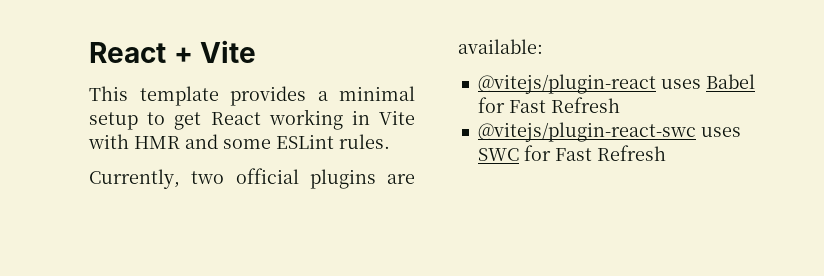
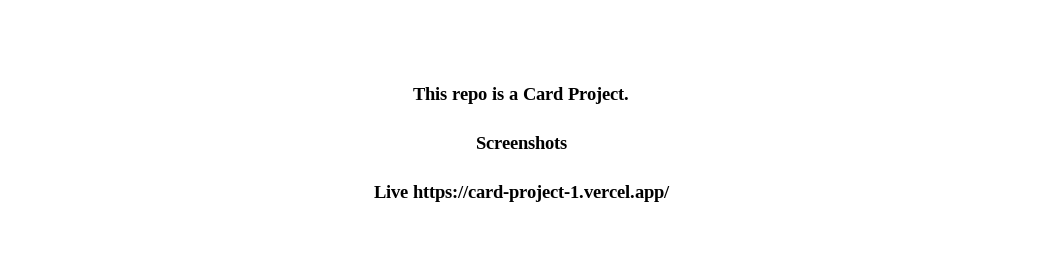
[89,40,257,63] [89,86,415,106] [89,109,415,130] [88,134,390,149] [89,168,415,189] [458,39,543,54] [477,74,755,94] [477,97,620,113] [477,122,741,142] [477,145,666,161] React + Vite // This template provides a minimal setup to get React working in Vite with HMR and some ESLint rules. // Currently, two official plugins are available: // @vitejs/plugin-react uses Babel for Fast Refresh // @vitejs/plugin-react-swc uses SWC for Fast Refresh -> [413,87,629,104] [475,136,567,149] [373,185,670,202] This repo is a Card Project. // Screenshots // Live https://card-project-1.vercel.app/

